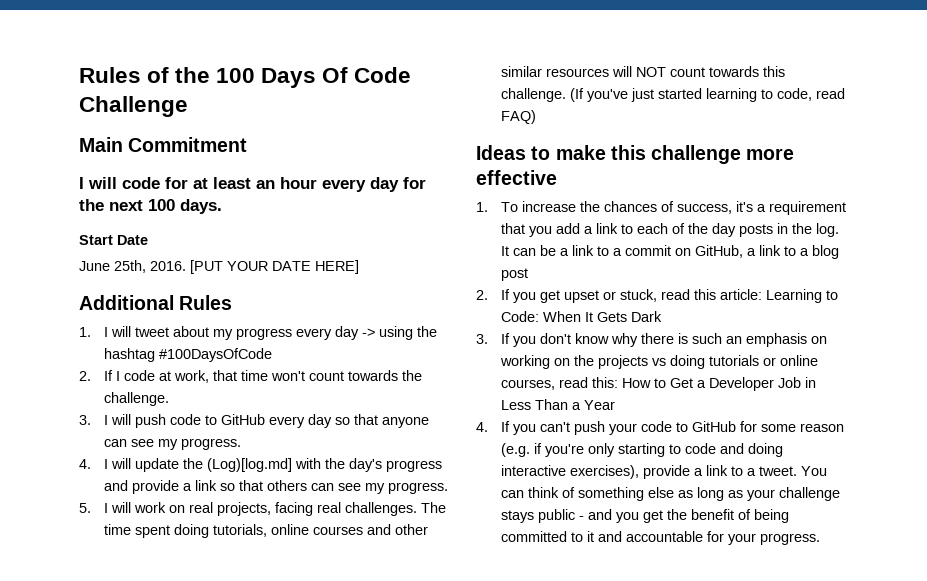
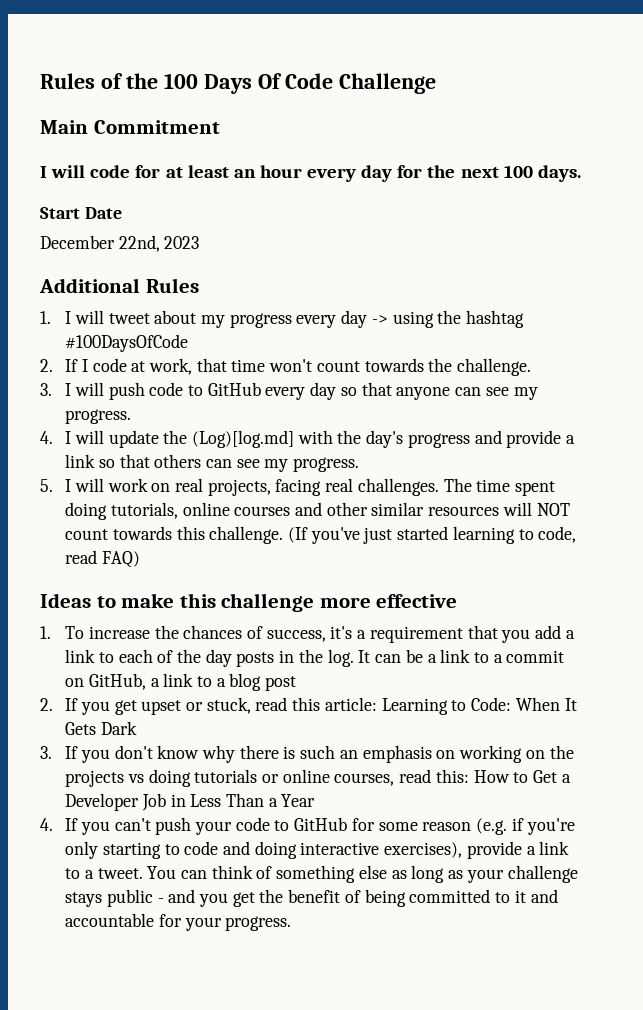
[79,260,359,274] June 25th, 2016. [PUT YOUR DATE HERE] -> [40,235,200,252] December 22nd, 2023

